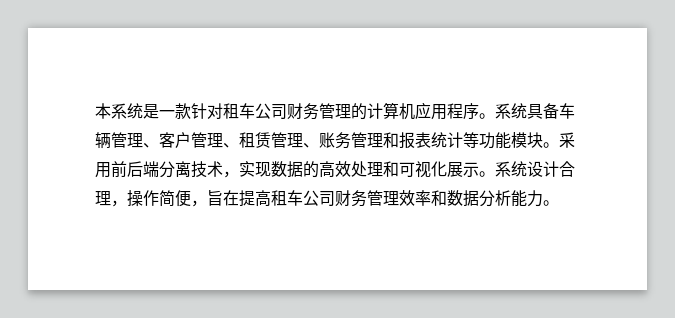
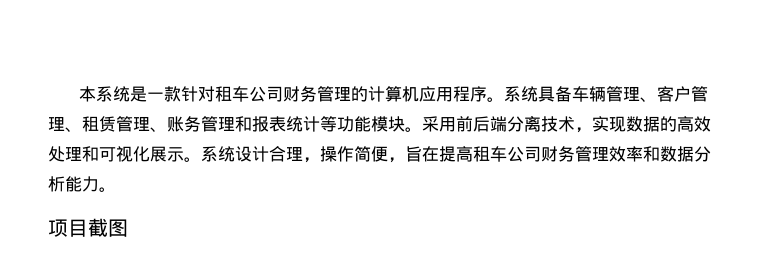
(559, 203) none -> [48,218,128,237] // 项目截图

